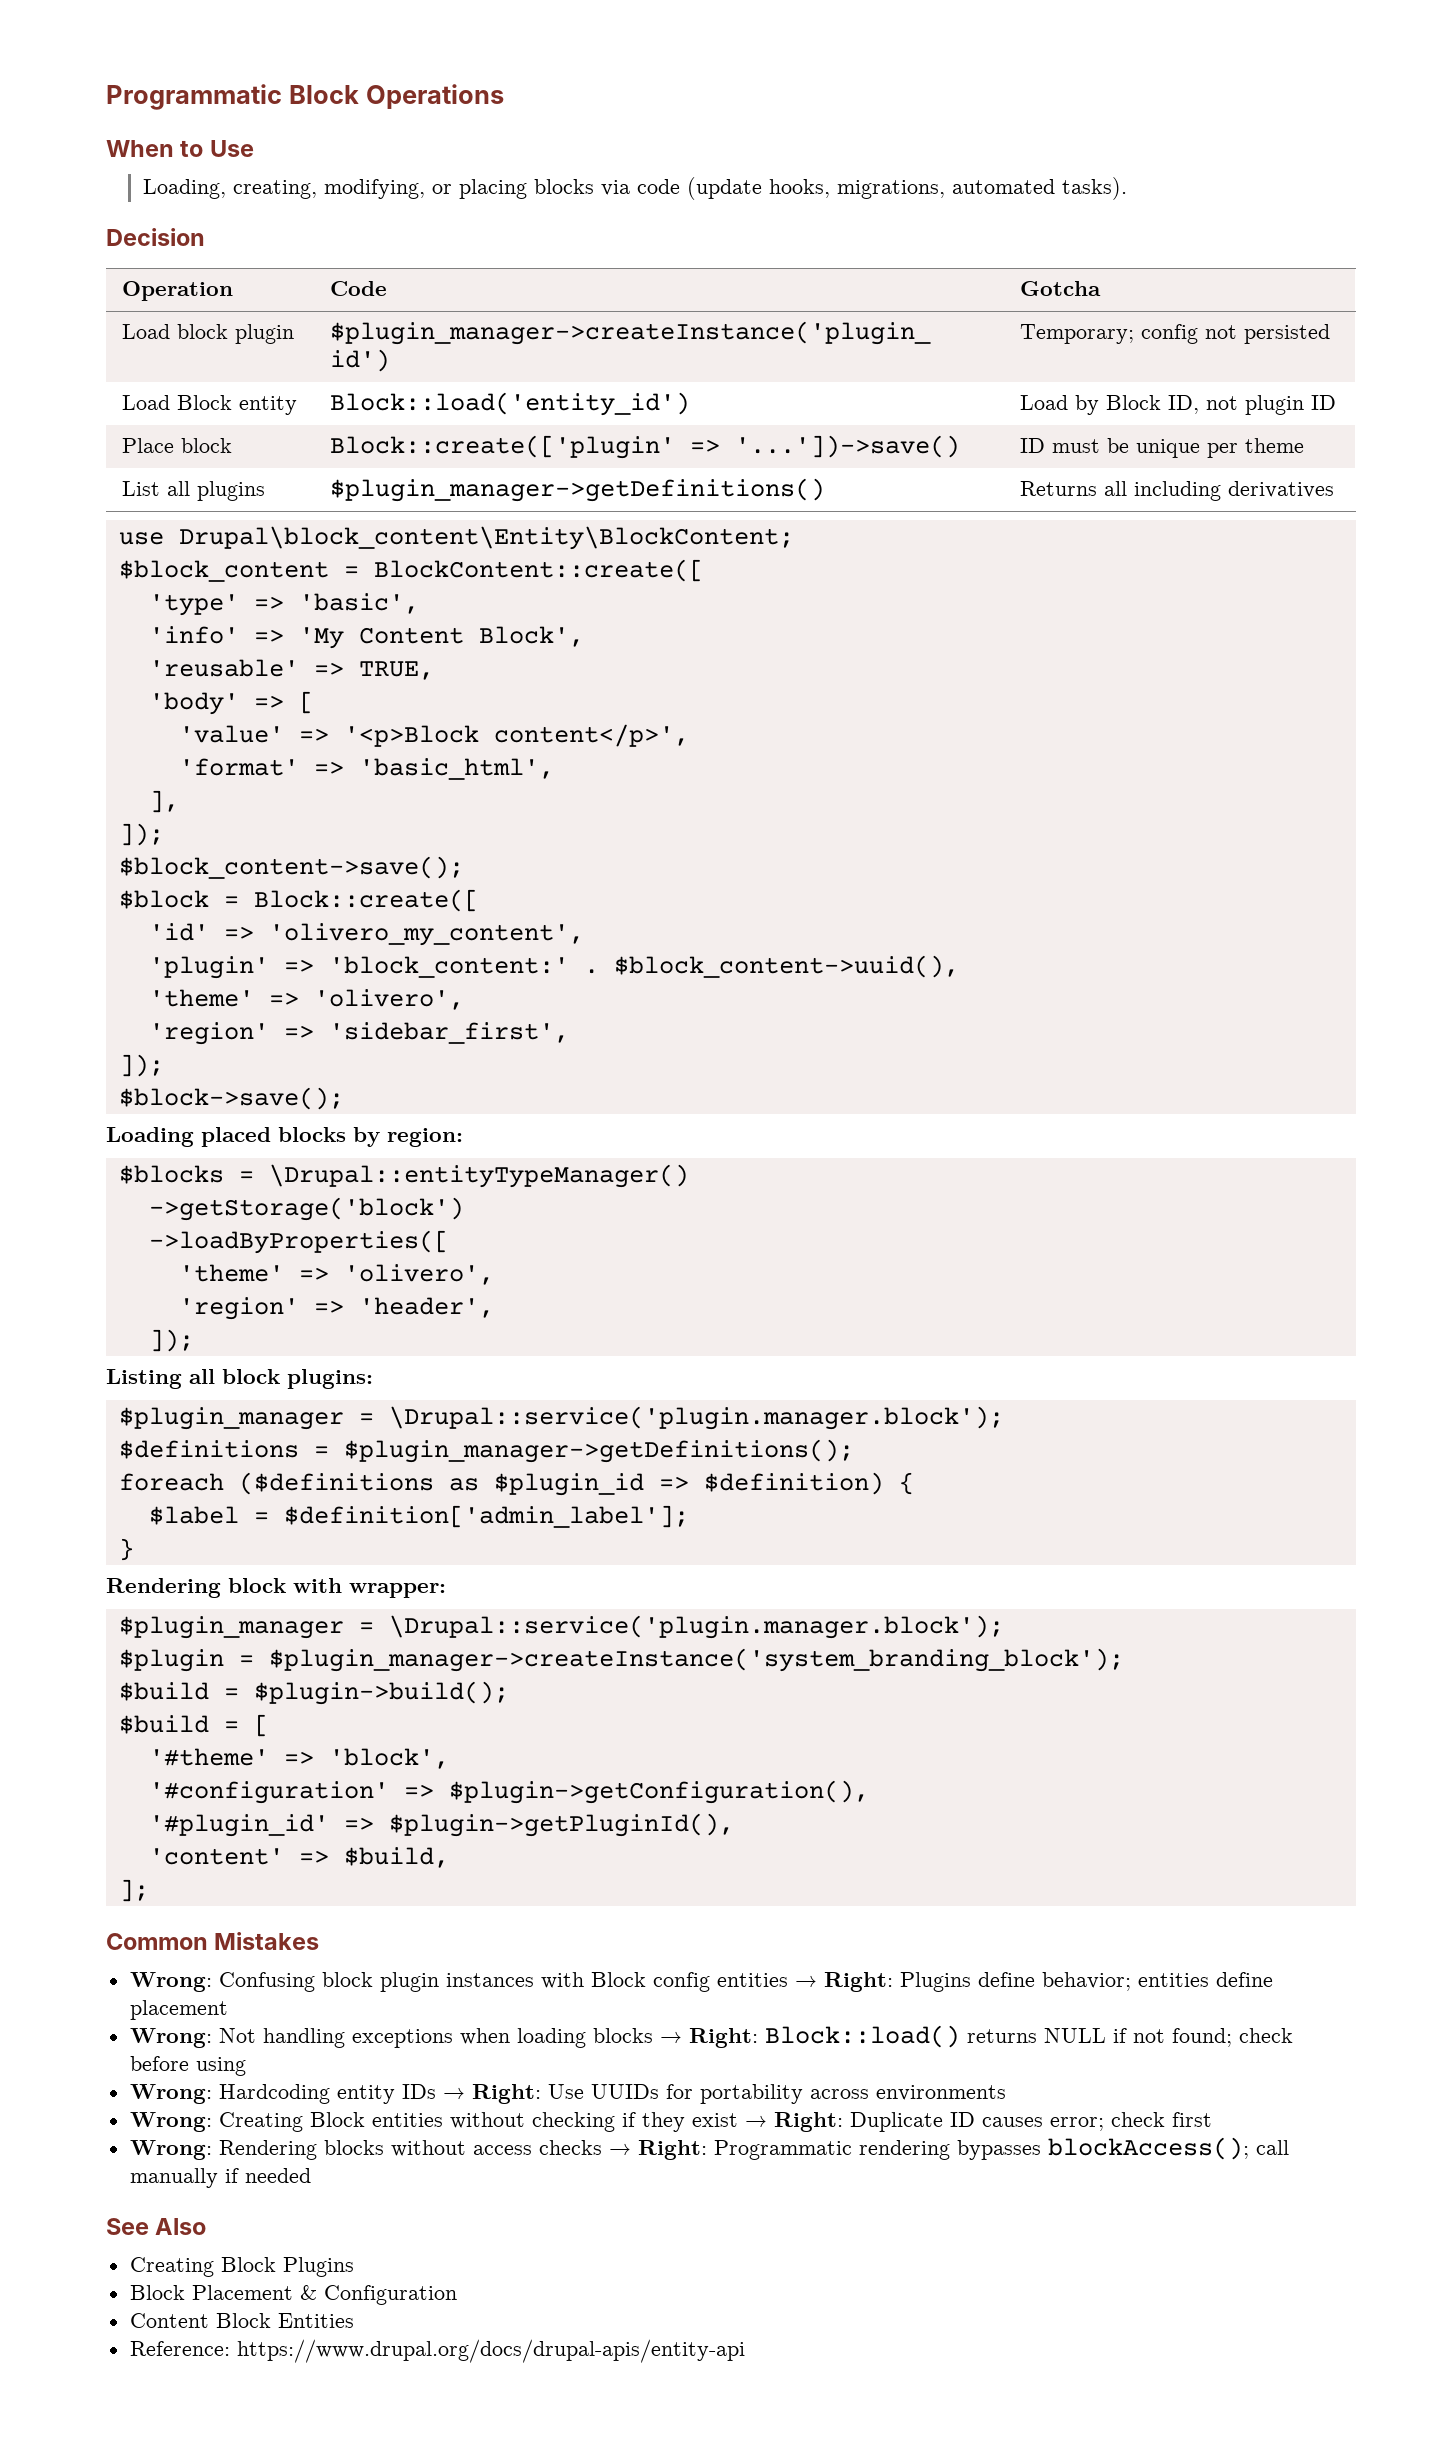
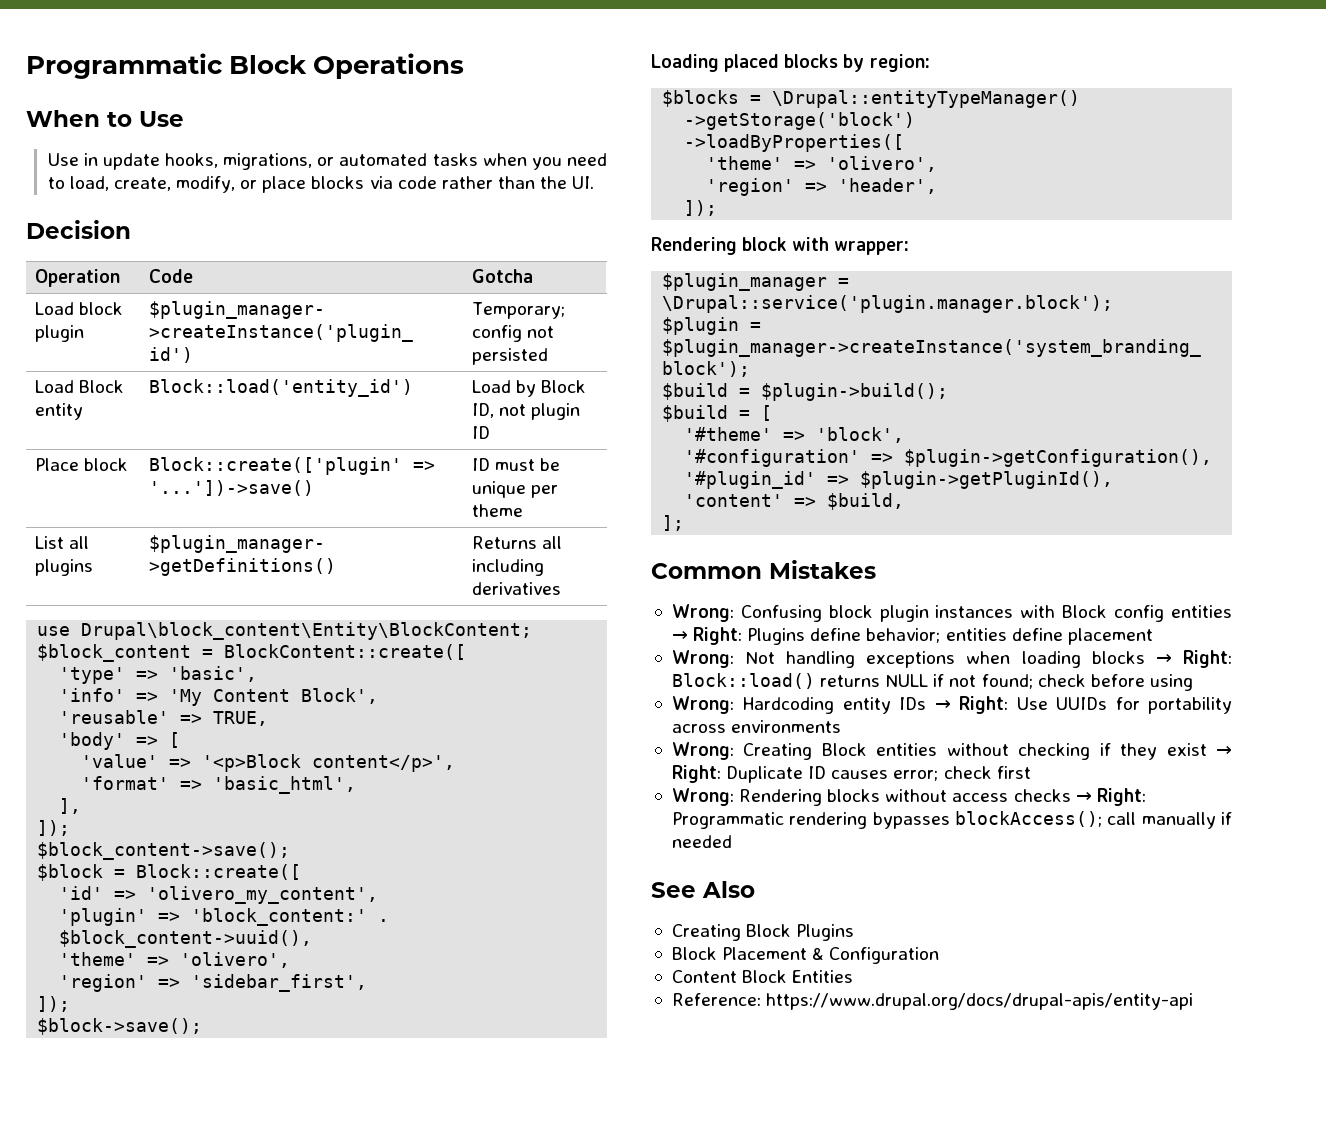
[143,177,1128,200] Loading, creating, modifying, or placing blocks via code (update hooks, migrations, automated tasks). -> [47,153,607,170] [47,176,595,193] Use in update hooks, migrations, or automated tasks when you need to load, create, modify, or place blocks via code rather than the UI.
[106,1369,373,1389] [118,1406,1004,1430] [118,1439,854,1463] [118,1472,914,1496] [148,1505,689,1528] [118,1538,134,1561] // Listing all block plugins: // $plugin_manager = \Drupal::service('plugin.manager.block'); // $definitions = $plugin_manager->getDefinitions(); // foreach ($definitions as $plugin_id => $definition) { // $label = $definition['admin_label']; // } -> (718, 208) none

